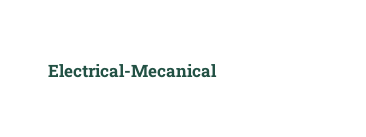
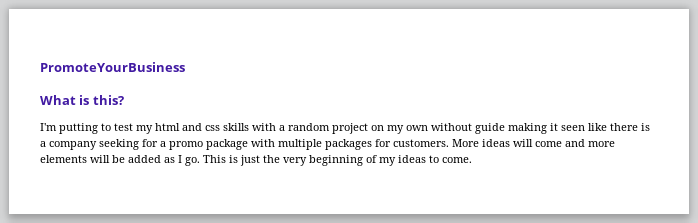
[48,64,217,78] Electrical-Mecanical -> [40,62,185,72] [40,95,124,105] [40,123,650,134] [40,139,615,150] [40,155,472,166] PromoteYourBusiness // What is this? // I'm putting to test my html and css skills with a random project on my own without guide making it seen like there is a company seeking for a promo package with multiple packages for customers. More ideas will come and more elements will be added as I go. This is just the very beginning of my ideas to come.

